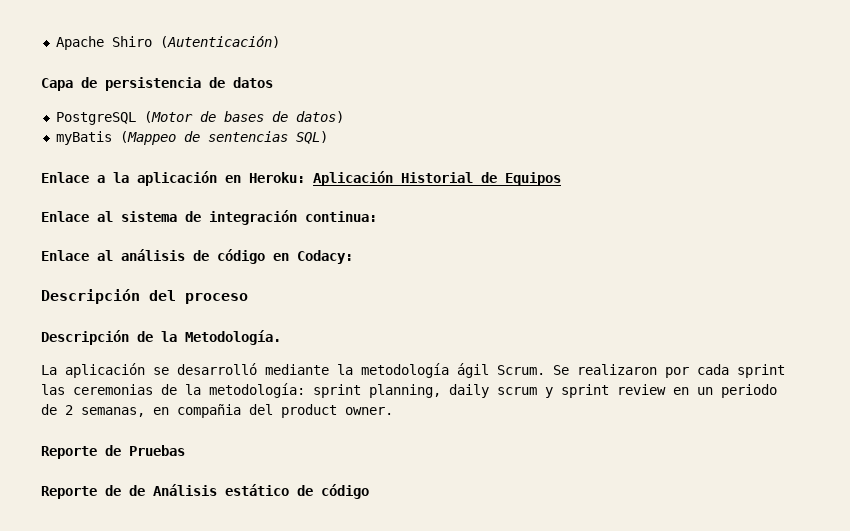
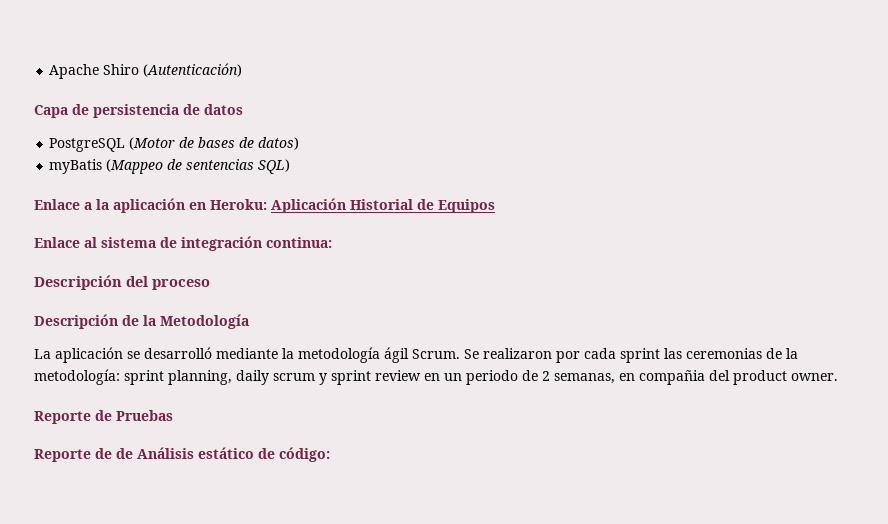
[41,249,353,264] // Enlace al análisis de código en Codacy: -> (332, 242) none
[185,330,281,345] Metodología. -> [160,314,249,329] Metodología
[321,484,369,499] código -> [279,447,330,462] código:

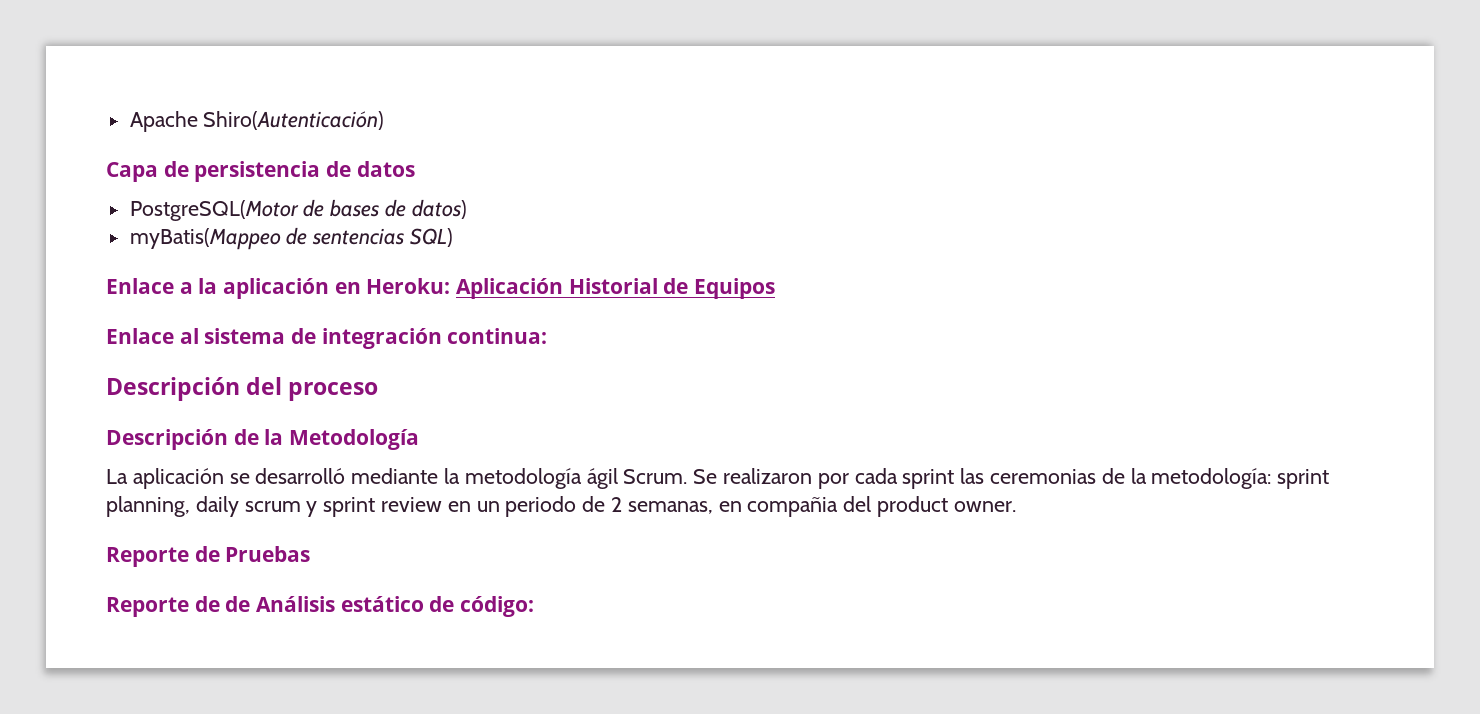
[103,63,243,77] Shiro (Autenticación) -> [203,111,385,130] Shiro(Autenticación)
[49,137,176,152] PostgreSQL (Motor -> [129,200,299,221] PostgreSQL(Motor
[49,159,164,174] myBatis (Mappeo -> [129,228,281,250] myBatis(Mappeo

